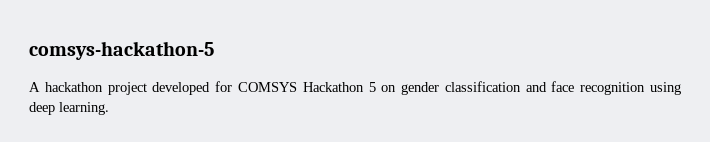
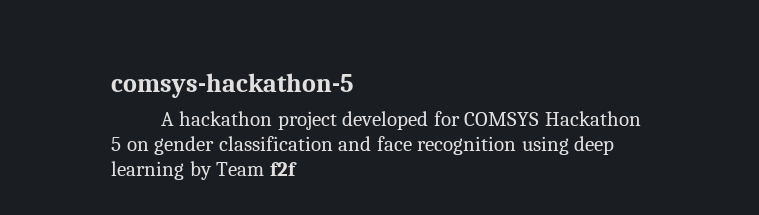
[59,102,109,115] learning. -> [111,161,297,180] learning by Team f2f

